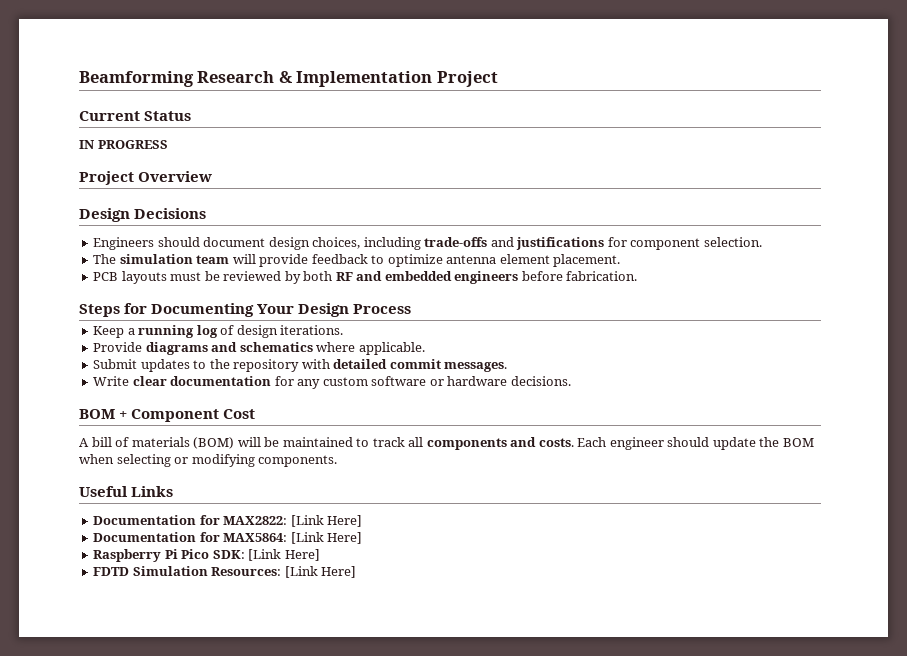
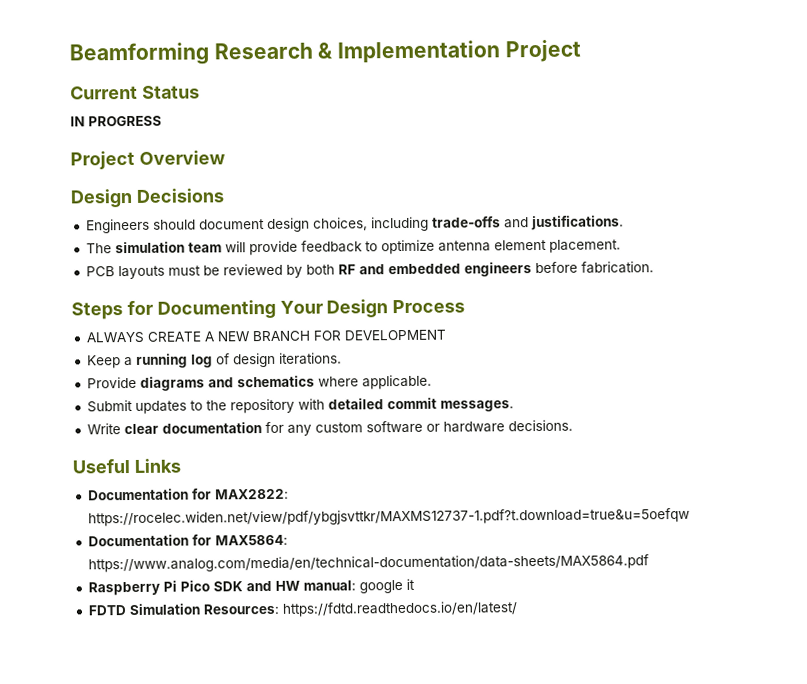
[516,237,762,250] justifications for component selection. -> [530,215,624,231] justifications.
(412, 309) none -> [85,329,446,344] // ALWAYS CREATE A NEW BRANCH FOR DEVELOPMENT
[79,409,256,422] [79,437,814,450] [79,454,338,467] // BOM + Component Cost // A bill of materials (BOM) will be maintained to track all components and costs. Each engineer should update the BOM when selecting or modifying components. -> (573, 425) none
[290,515,363,527] [Link Here] -> [87,507,690,527] https://rocelec.widen.net/view/pdf/ybgjsvttkr/MAXMS12737-1.pdf?t.download=true&u=5oefqw
[290,532,363,544] [Link Here] -> [87,554,649,573] https://www.analog.com/media/en/technical-documentation/data-sheets/MAX5864.pdf
[212,549,320,561] SDK: [Link Here] -> [212,578,415,594] SDK and HW manual: google it
[284,566,357,578] [Link Here] -> [281,601,518,617] https://fdtd.readthedocs.io/en/latest/

